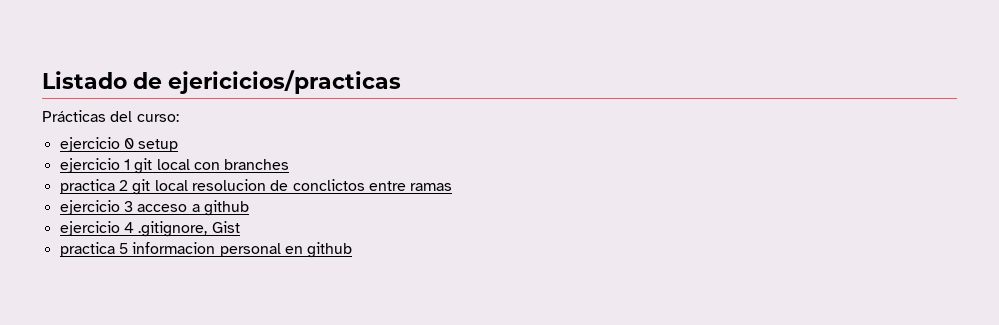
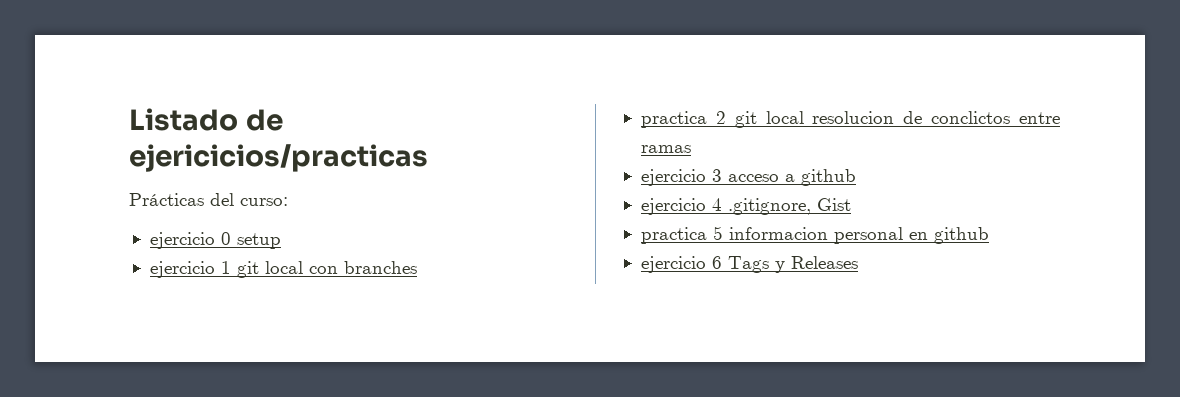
(353, 250) none -> [640,256,858,273] // ejercicio 6 Tags y Releases

